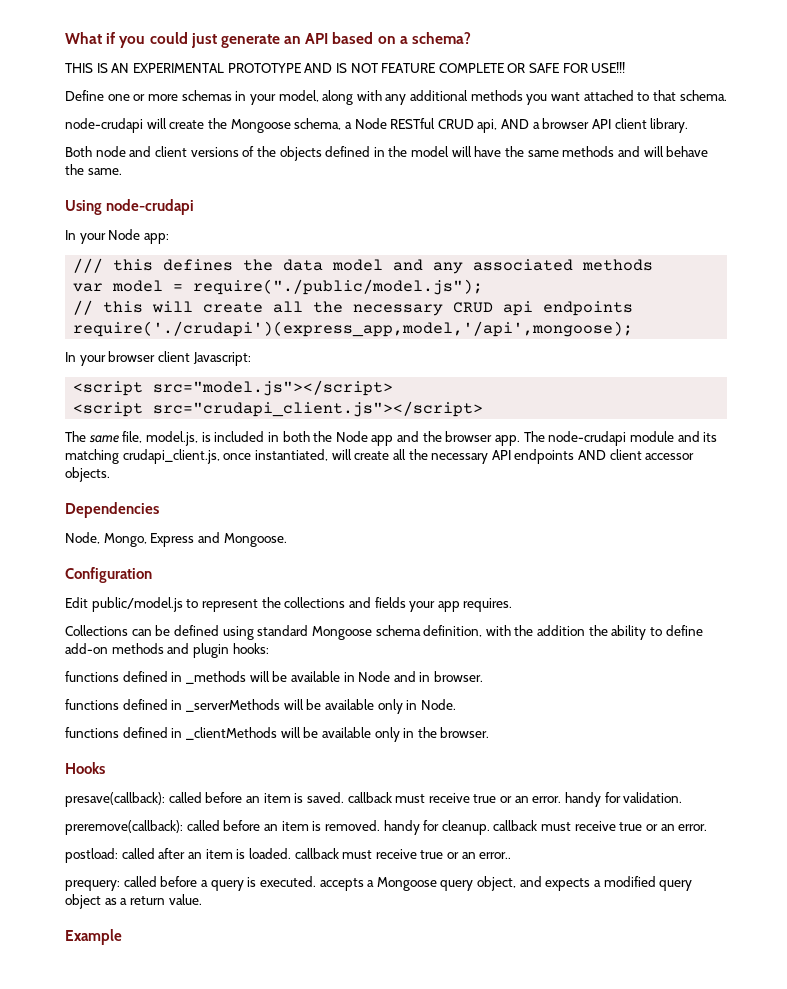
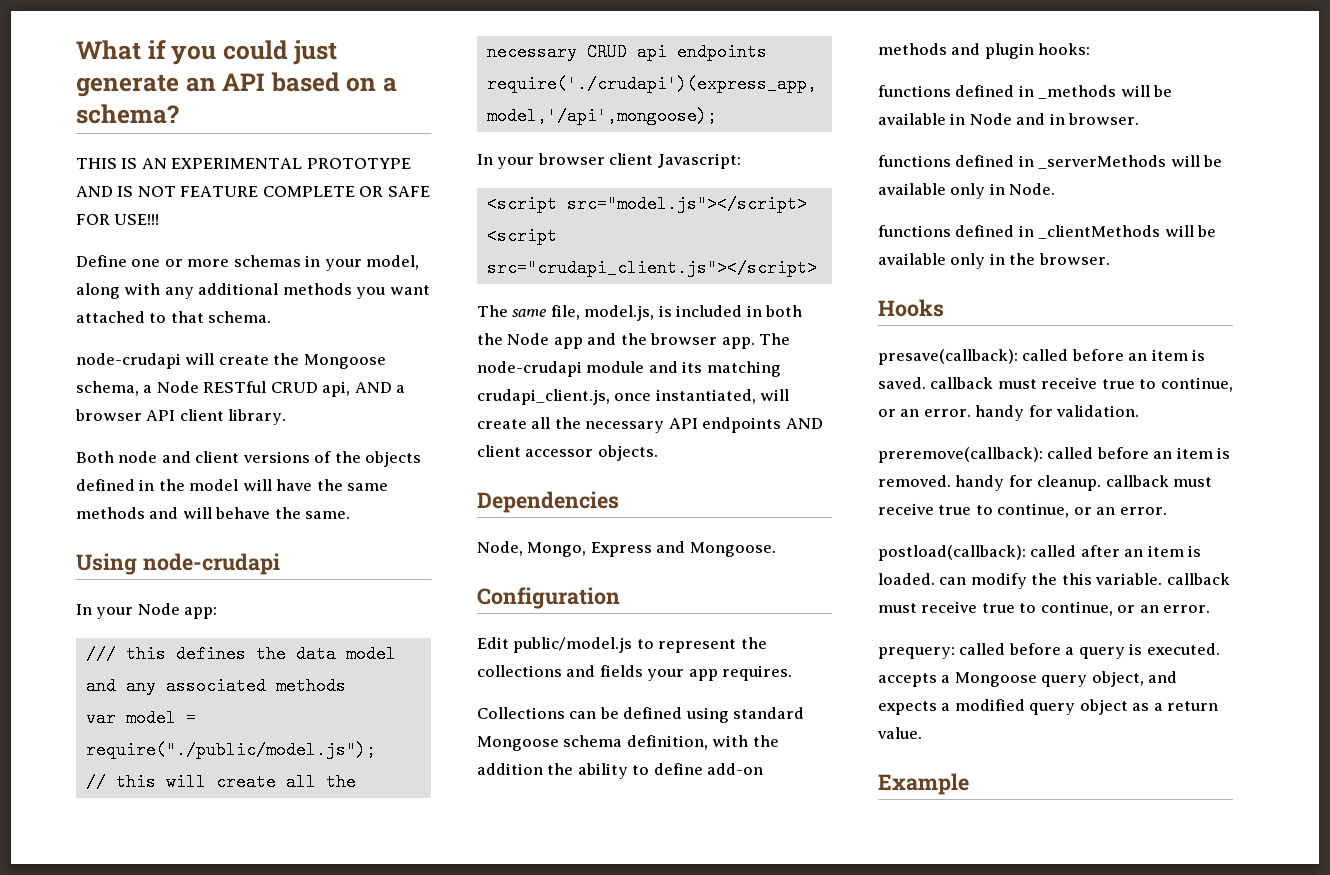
(497, 798) none -> [1139,377,1233,392] to continue,
[646,824,708,831] [65,848,118,863] or an error. // postload: -> [975,503,1167,518] [878,545,1026,561] to continue, or an error. // postload(callback):
[294,848,512,859] callback must receive true or an error.. -> [939,573,1230,589] [878,601,1211,616] can modify the this variable. callback must receive true to continue, or an error.

